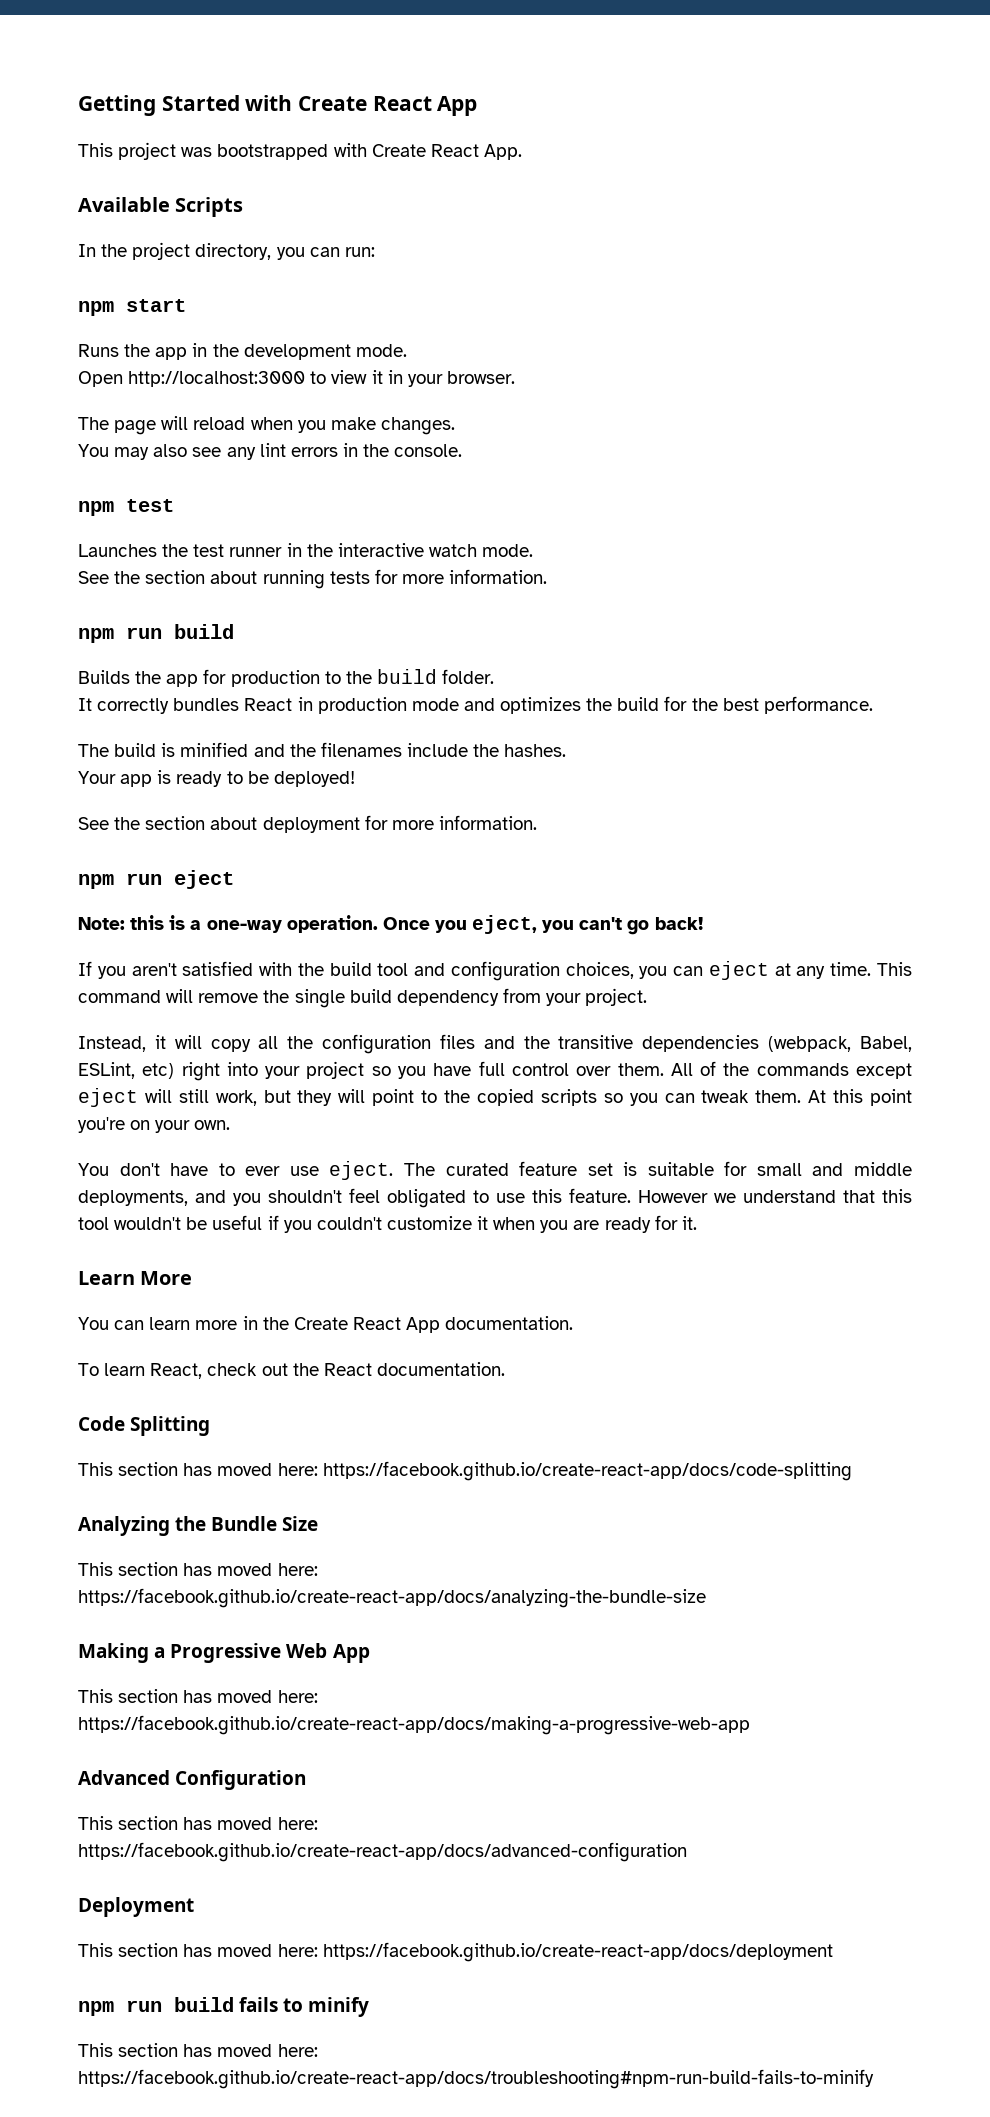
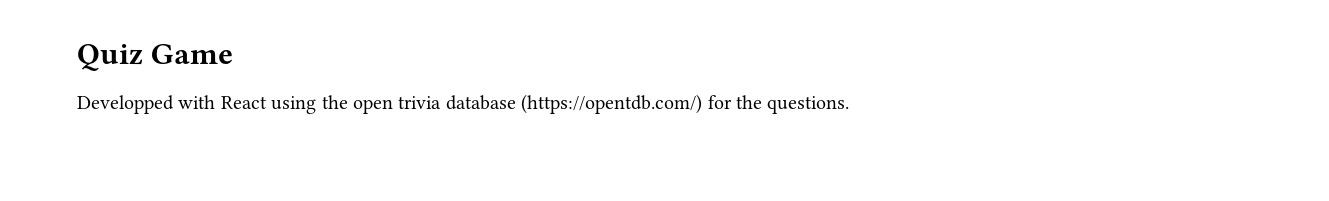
[78,95,478,116] [78,142,522,160] [78,197,244,217] [78,242,375,260] [78,299,186,316] [78,343,407,360] [78,370,515,387] [78,416,455,435] [78,443,463,460] [78,499,174,516] [78,543,534,557] [78,569,548,589] [78,624,234,643] [78,669,495,687] [78,696,873,714] [78,742,567,757] [78,770,355,787] [78,815,537,833] [78,870,234,889] [78,915,703,935] [78,961,912,981] [78,988,648,1008] [78,1034,912,1054] [78,1061,912,1081] [78,1088,913,1107] [78,1117,231,1133] [78,1161,912,1180] [78,1188,912,1208] [78,1215,697,1233] [78,1271,193,1285] [78,1316,574,1333] [78,1362,505,1379] [78,1416,211,1436] [78,1461,852,1481] [78,1516,319,1536] [78,1562,318,1576] [78,1588,706,1608] [78,1643,370,1663] [78,1689,318,1703] [78,1715,750,1735] [78,1770,307,1790] [78,1816,318,1830] [78,1842,687,1862] [78,1897,194,1917] [78,1942,833,1962] [78,1997,370,2017] [78,2043,318,2057] [78,2069,874,2089] Getting Started with Create React App // This project was bootstrapped with Create React App. // Available Scripts // In the project directory, you can run: // npm start // Runs the app in the development mode. // Open http://localhost:3000 to view it in your browser. // The page will reload when you make changes. // You may also see any lint errors in the console. // npm test // Launches the test runner in the interactive watch mode. // See the section about running tests for more information. // npm run build // Builds the app for production to the build folder. // It correctly bundles React in production mode and optimizes the build for the best performance. // The build is minified and the filenames include the hashes. // Your app is ready to be deployed! // See the section about deployment for more information. // npm run eject // Note: this is a one-way operation. Once you eject, you can't go back! // If you aren't satisfied with the build tool and configuration choices, you can eject at any time. This command will remove the single build dependency from your project. // Instead, it will copy all the configuration files and the transitive dependencies (webpack, Babel, ESLint, etc) right into your project so you have full control over them. All of the commands except eject will still work, but they will point to the copied scripts so you can tweak them. At this point you're on your own. // You don't have to ever use eject. The curated feature set is suitable for small and middle deployments, and you shouldn't feel obligated to use this feature. However we understand that this tool wouldn't be useful if you couldn't customize it when you are ready for it. // Learn More // You can learn more in the Create React App documentation. // To learn React, check out the React documentation. // Code Splitting // This section has moved here: https://facebook.github.io/create-react-app/docs/code-splitting // Analyzing the Bundle Size // This section has moved here: https://facebook.github.io/create-react-app/docs/analyzing-the-bundle-size // Making a Progressive Web App // This section has moved here: https://facebook.github.io/create-react-app/docs/making-a-progressive-web-app // Advanced Configuration // This section has moved here: https://facebook.github.io/create-react-app/docs/advanced-configuration // Deployment // This section has moved here: https://facebook.github.io/create-react-app/docs/deployment // npm run build fails to minify // This section has moved here: https://facebook.github.io/create-react-app/docs/troubleshooting#npm-run-build-fails-to-minify -> [77,44,234,71] [77,94,850,114] Quiz Game // Developped with React using the open trivia database (https://opentdb.com/) for the questions.

